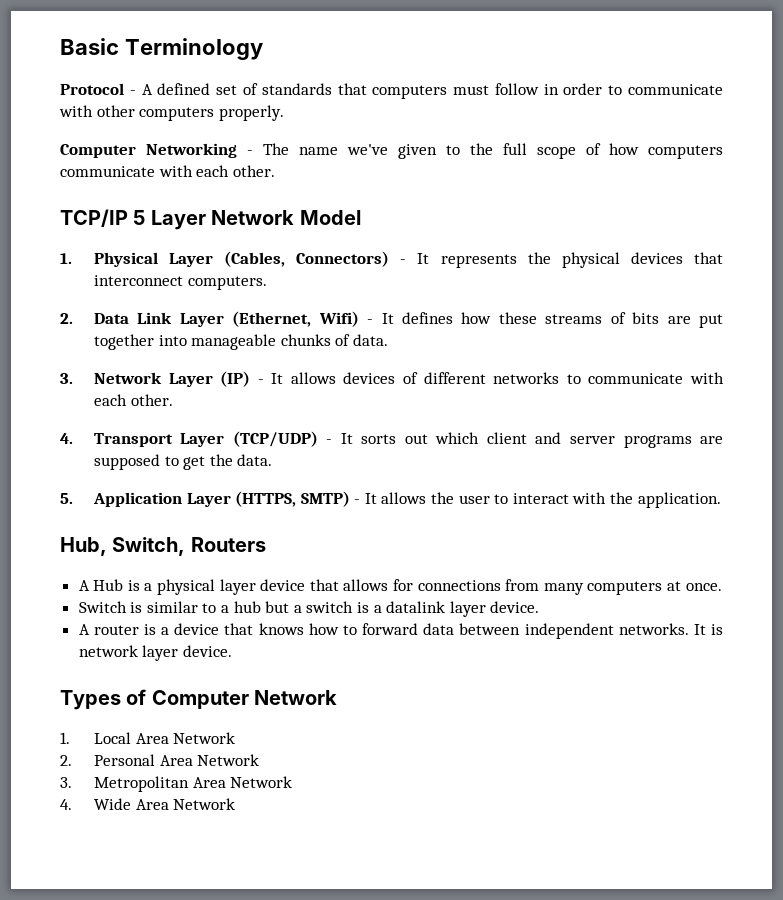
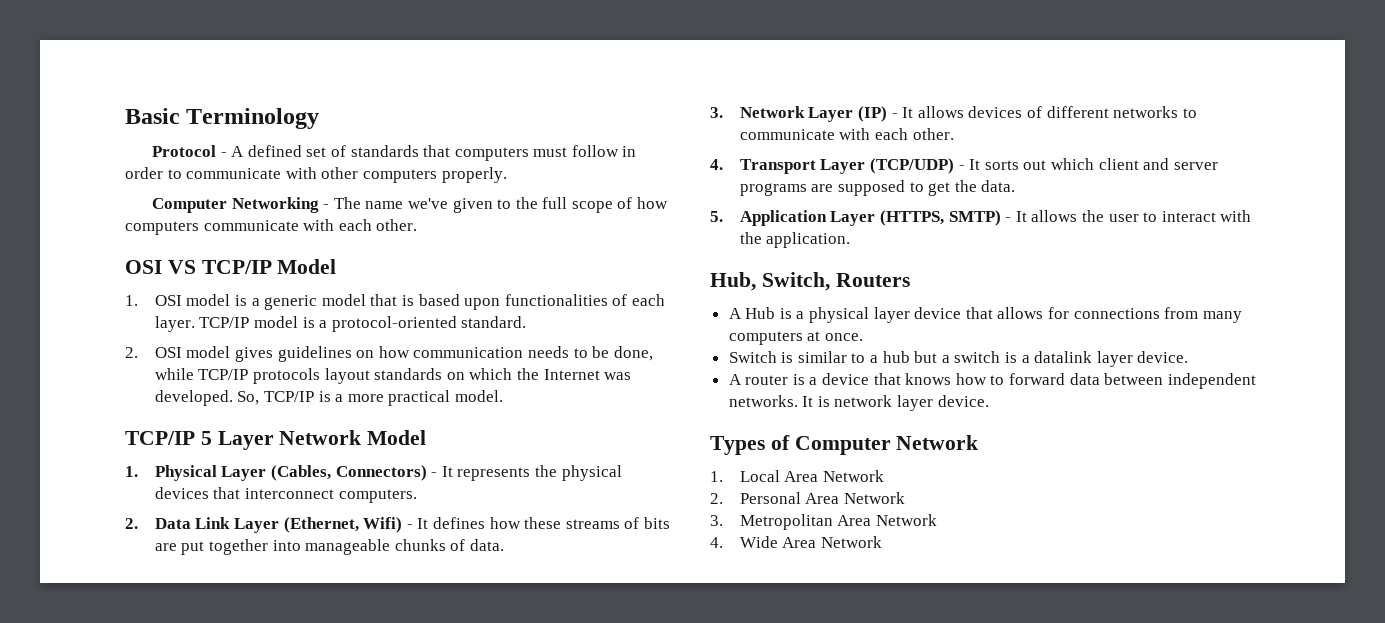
(275, 171) none -> [125,259,337,274] [125,294,665,310] [154,316,527,332] [125,346,653,362] [154,368,632,384] [154,390,503,406] // OSI VS TCP/IP Model // 1. OSI model is a generic model that is based upon functionalities of each layer. TCP/IP model is a protocol-oriented standard. // 2. OSI model gives guidelines on how communication needs to be done, while TCP/IP protocols layout standards on which the Internet was developed. So, TCP/IP is a more practical model.

